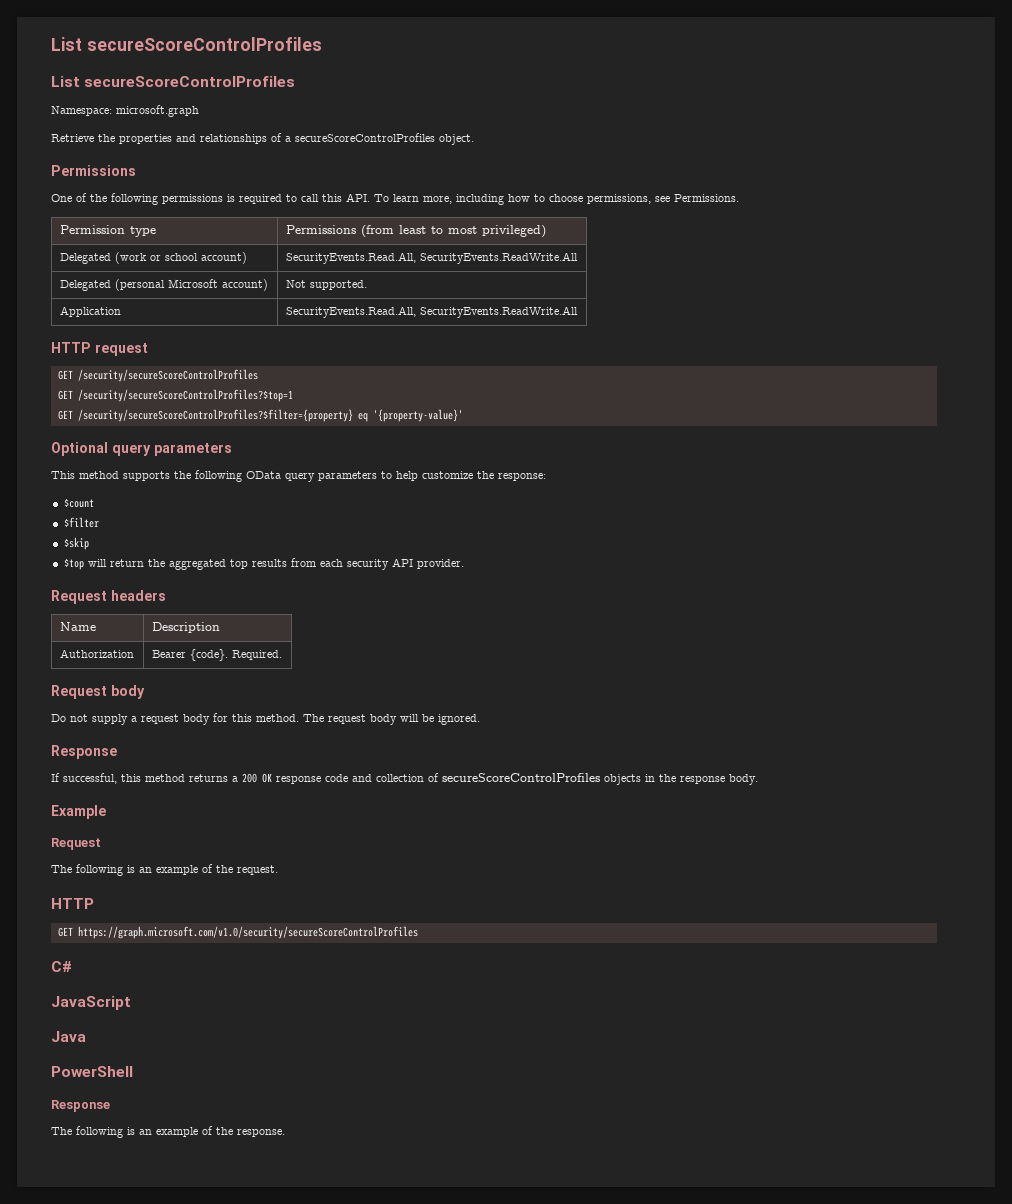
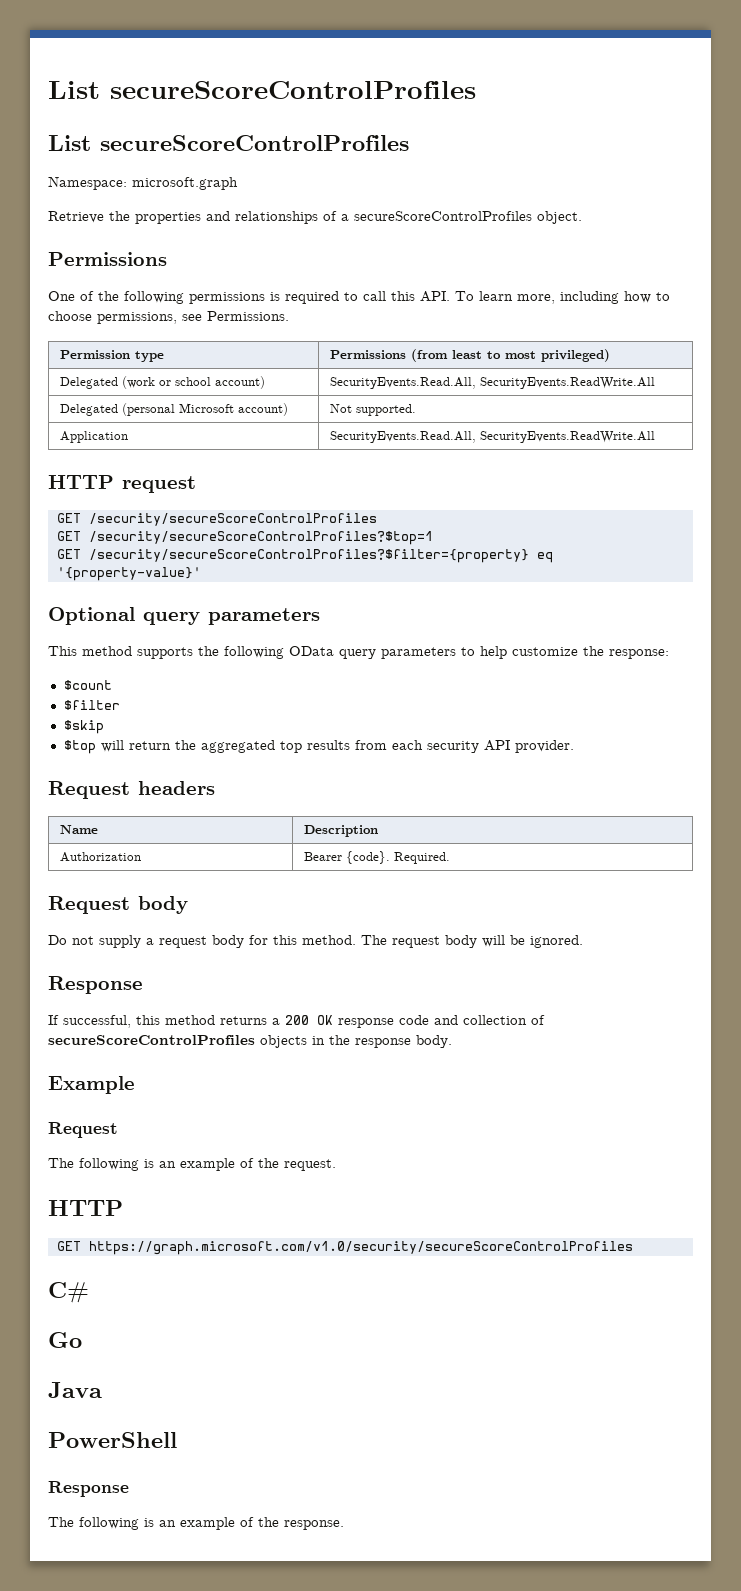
[51,996,131,1010] JavaScript -> [48,1332,82,1348] Go

